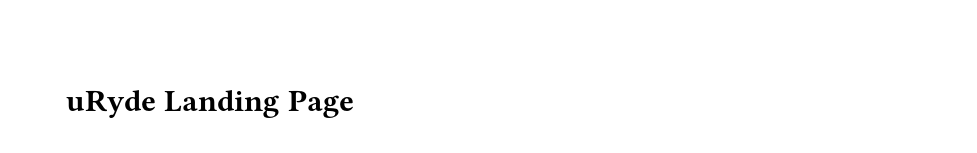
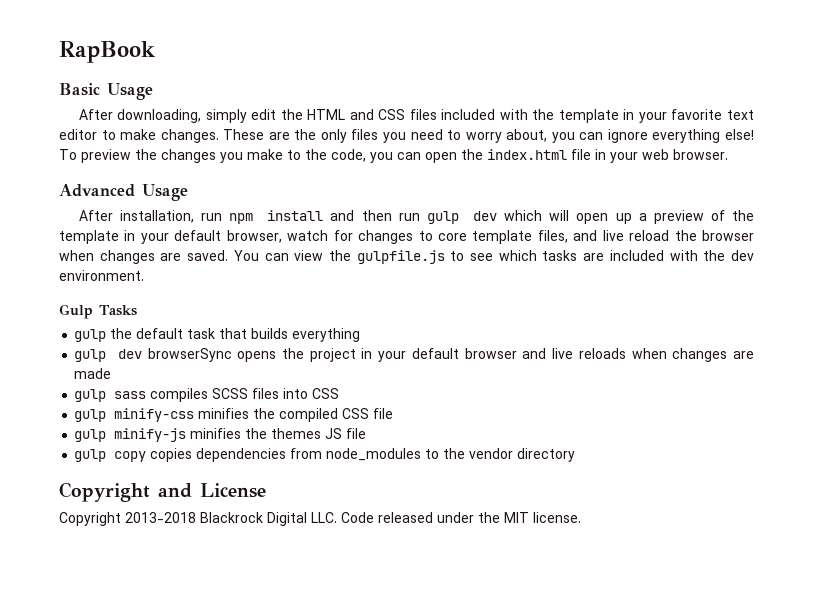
[66,90,354,118] uRyde Landing Page -> [59,41,155,63] [59,83,153,100] [78,109,754,123] [59,129,754,143] [59,149,728,163] [59,184,188,201] [78,210,754,224] [59,230,754,244] [59,250,755,264] [59,270,144,281] [59,304,137,319] [74,328,361,342] [74,348,755,362] [74,368,112,379] [74,388,340,402] [74,408,394,422] [74,428,367,442] [74,448,576,462] [59,482,266,502] [59,512,581,526] RapBook // Basic Usage // After downloading, simply edit the HTML and CSS files included with the template in your favorite text editor to make changes. These are the only files you need to worry about, you can ignore everything else! To preview the changes you make to the code, you can open the index.html file in your web browser. // Advanced Usage // After installation, run npm install and then run gulp dev which will open up a preview of the template in your default browser, watch for changes to core template files, and live reload the browser when changes are saved. You can view the gulpfile.js to see which tasks are included with the dev environment. // Gulp Tasks // gulp the default task that builds everything // gulp dev browserSync opens the project in your default browser and live reloads when changes are made // gulp sass compiles SCSS files into CSS // gulp minify-css minifies the compiled CSS file // gulp minify-js minifies the themes JS file // gulp copy copies dependencies from node_modules to the vendor directory // Copyright and License // Copyright 2013-2018 Blackrock Digital LLC. Code released under the MIT license.

